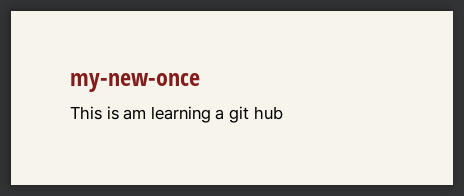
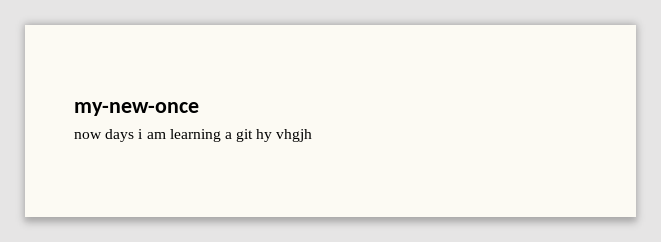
[70,106,119,120] This is -> [74,129,144,142] now days i
[253,106,283,120] hub -> [256,129,313,142] hy vhgjh

